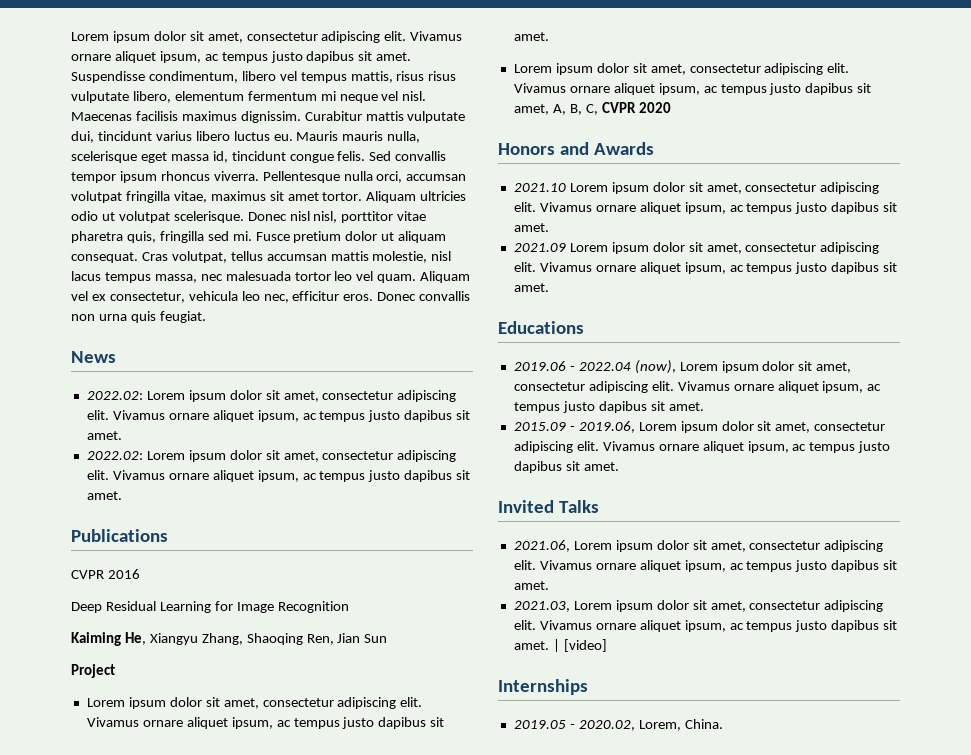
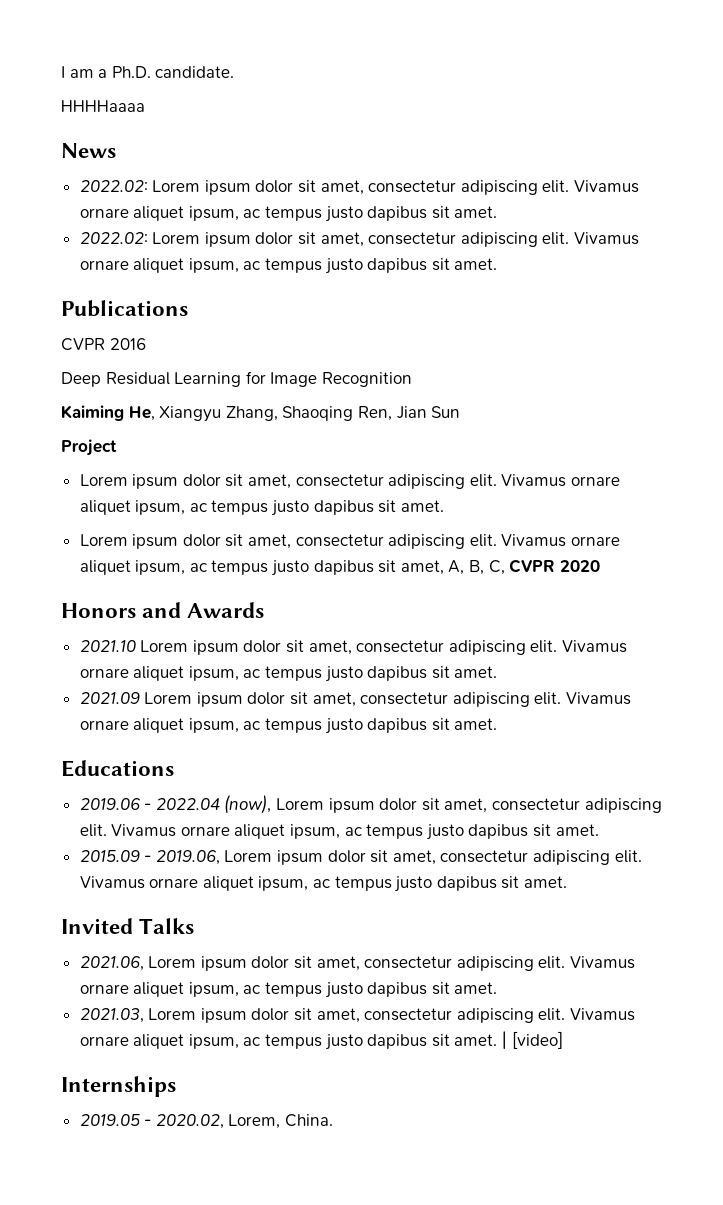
[71,31,463,43] [71,51,412,63] [71,71,457,83] [71,91,427,103] [71,111,466,123] [71,131,421,143] [71,151,447,163] [71,171,467,183] [71,191,467,203] [71,211,427,223] [71,231,447,243] [71,251,452,263] [71,271,471,283] [71,291,471,303] [71,311,206,323] Lorem ipsum dolor sit amet, consectetur adipiscing elit. Vivamus ornare aliquet ipsum, ac tempus justo dapibus sit amet. Suspendisse condimentum, libero vel tempus mattis, risus risus vulputate libero, elementum fermentum mi neque vel nisl. Maecenas facilisis maximus dignissim. Curabitur mattis vulputate dui, tincidunt varius libero luctus eu. Mauris mauris nulla, scelerisque eget massa id, tincidunt congue felis. Sed convallis tempor ipsum rhoncus viverra. Pellentesque nulla orci, accumsan volutpat fringilla vitae, maximus sit amet tortor. Aliquam ultricies odio ut volutpat scelerisque. Donec nisl nisl, porttitor vitae pharetra quis, fringilla sed mi. Fusce pretium dolor ut aliquam consequat. Cras volutpat, tellus accumsan mattis molestie, nisl lacus tempus massa, nec malesuada tortor leo vel quam. Aliquam vel ex consectetur, vehicula leo nec, efficitur eros. Donec convallis non urna quis feugiat. -> [61,66,235,78] [61,100,145,112] I am a Ph.D. candidate. // HHHHaaaa

